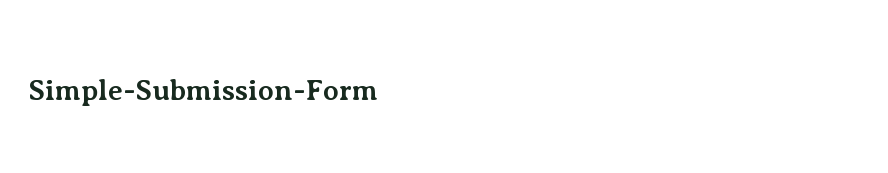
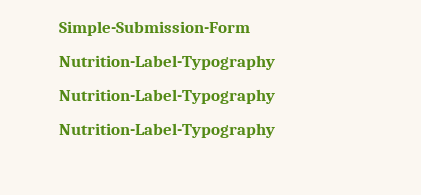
(378, 92) none -> [59,55,275,70] [59,89,275,104] [59,123,275,138] // Nutrition-Label-Typography // Nutrition-Label-Typography // Nutrition-Label-Typography

